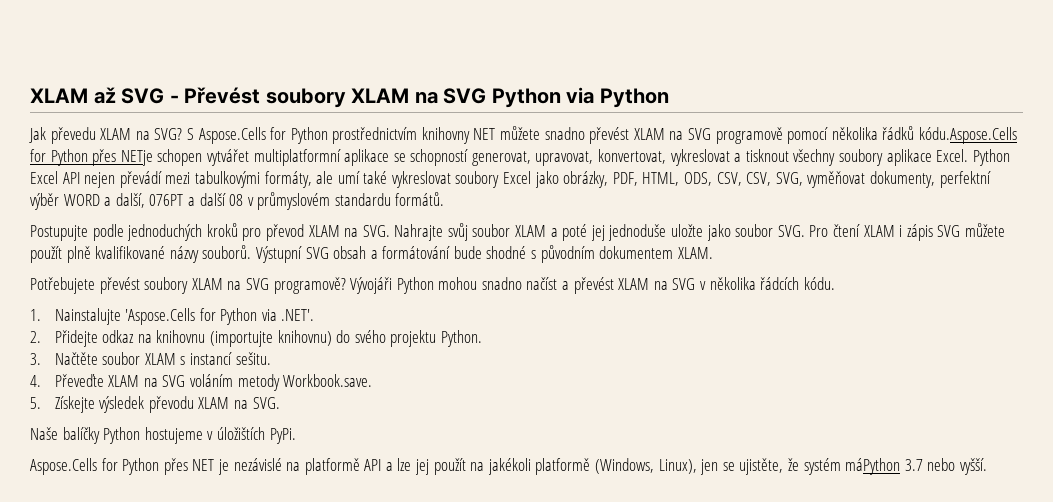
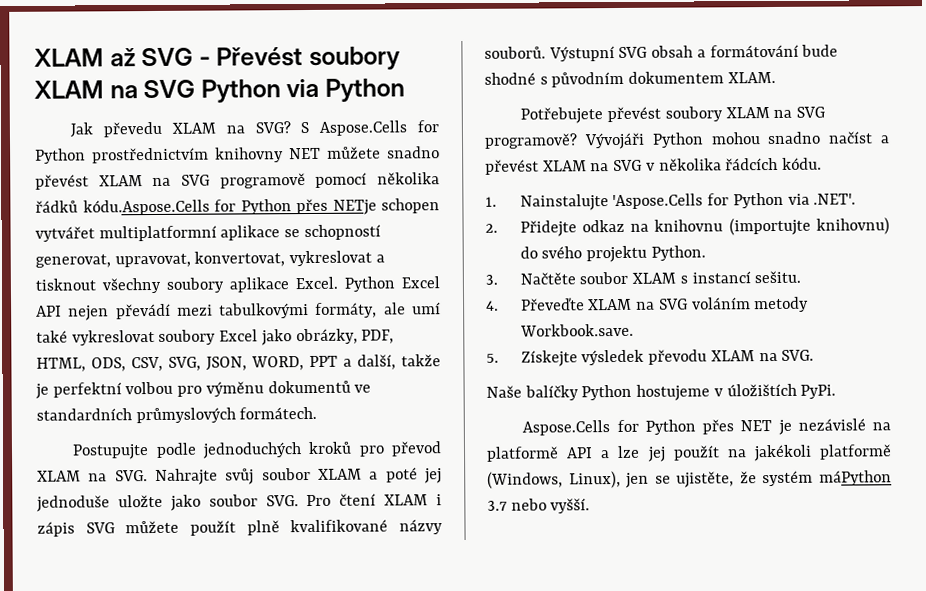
[746,171,991,188] [30,192,445,210] CSV, SVG, vyměňovat dokumenty, perfektní výběr WORD a další, 076PT a další 08 v průmyslovém standardu formátů. -> [168,354,441,371] [35,380,372,399] [36,406,318,424] SVG, JSON, WORD, PPT a další, takže je perfektní volbou pro výměnu dokumentů ve standardních průmyslových formátech.

